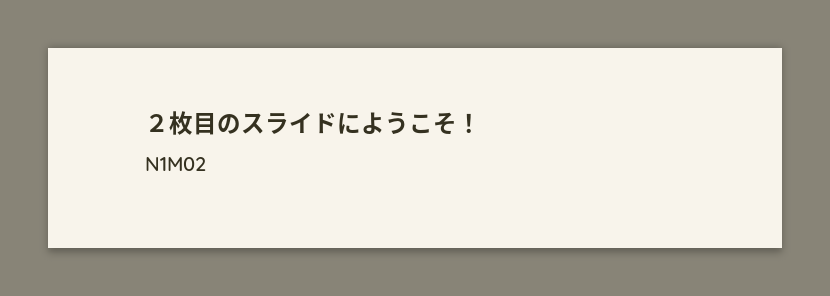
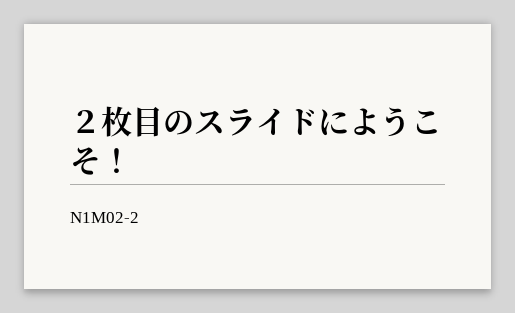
[145,157,206,171] N1M02 -> [70,212,139,223] N1M02-2

